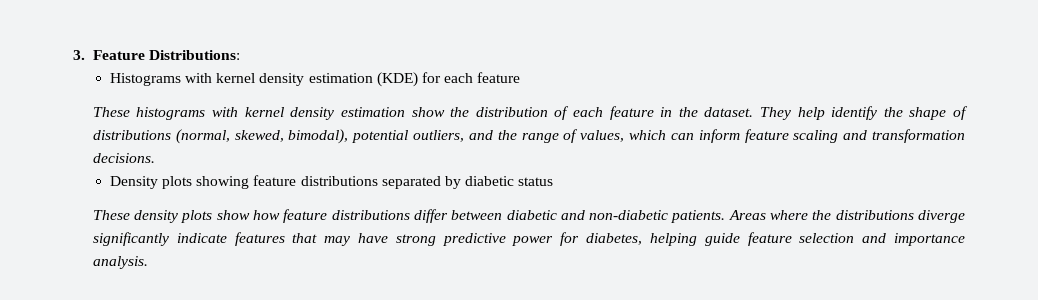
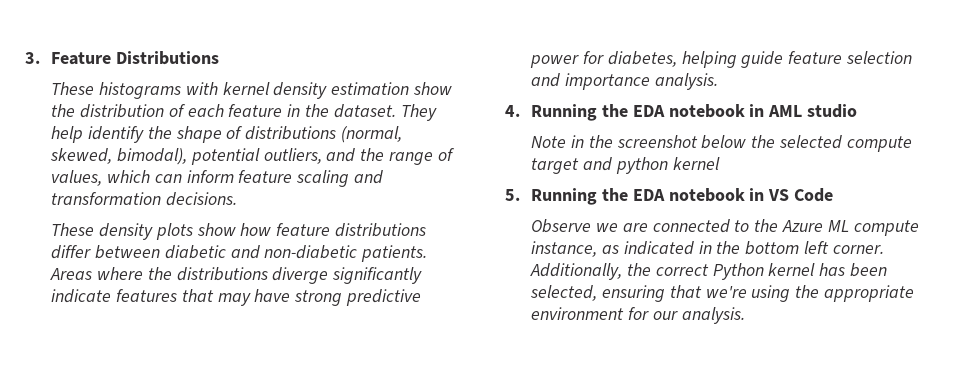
[149,50,241,60] [109,72,521,87] Distributions: // Histograms with kernel density estimation (KDE) for each feature -> [115,51,219,65] Distributions
[109,175,554,189] // Density plots showing feature distributions separated by diabetic status -> (237, 199) none
(148, 262) none -> [505,104,858,121] [530,135,913,152] [530,157,720,174] [505,188,834,205] [530,219,919,236] [530,241,885,257] [529,263,888,280] [529,285,915,302] [530,307,745,324] // 4. Running the EDA notebook in AML studio // Note in the screenshot below the selected compute target and python kernel // 5. Running the EDA notebook in VS Code // Observe we are connected to the Azure ML compute instance, as indicated in the bottom left corner. Additionally, the correct Python kernel has been selected, ensuring that we're using the appropriate environment for our analysis.

